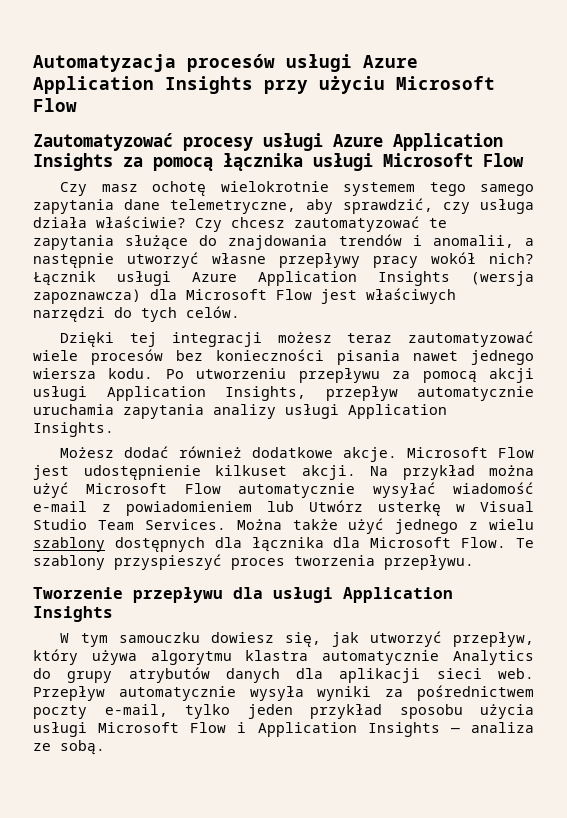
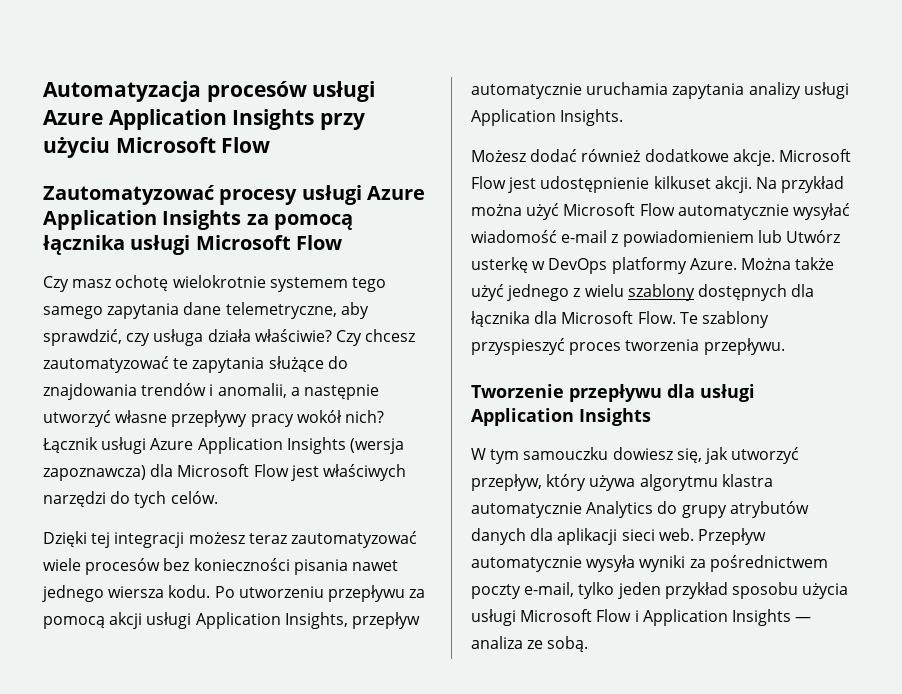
[480,501,534,512] [33,519,226,530] Visual Studio Team Services. -> [548,257,737,274] DevOps platformy Azure.

